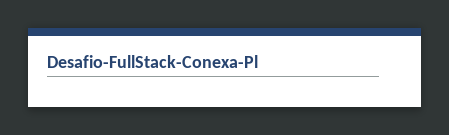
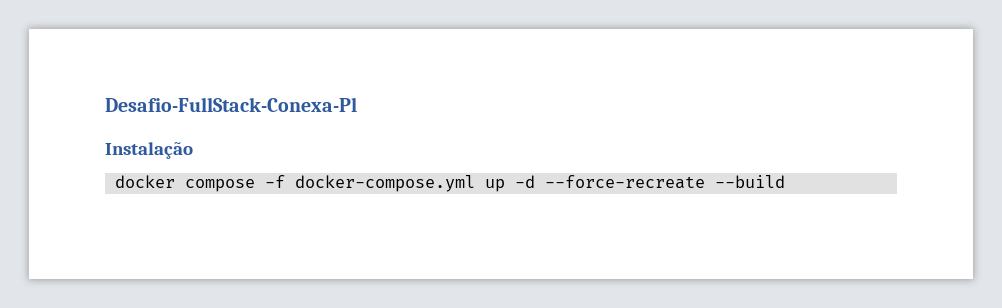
(258, 61) none -> [105,142,193,159] [115,175,786,192] // Instalação // docker compose -f docker-compose.yml up -d --force-recreate --build

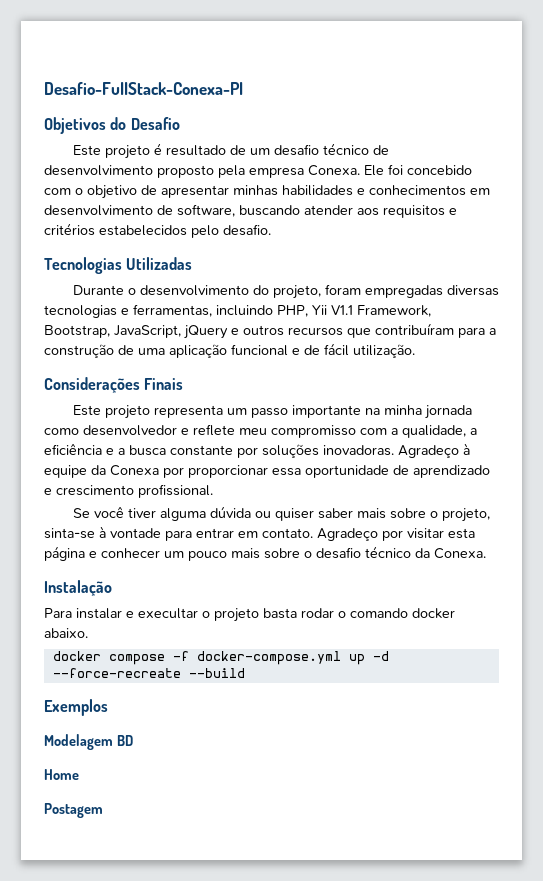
[105,142,193,159] Instalação -> [44,117,180,134] [72,143,389,159] [44,164,472,178] [44,185,490,199] [44,204,457,218] [44,223,271,238] [44,257,193,274] [72,284,499,299] [44,304,431,318] [44,323,496,339] [44,343,415,358] [44,377,184,394] [72,405,472,419] [44,424,477,438] [44,443,470,458] [44,465,490,478] [44,484,213,498] [72,506,490,522] [44,526,475,541] [44,546,486,561] [44,580,112,597] [44,608,455,622] [44,628,88,638] Objetivos do Desafio // Este projeto é resultado de um desafio técnico de desenvolvimento proposto pela empresa Conexa. Ele foi concebido com o objetivo de apresentar minhas habilidades e conhecimentos em desenvolvimento de software, buscando atender aos requisitos e critérios estabelecidos pelo desafio. // Tecnologias Utilizadas // Durante o desenvolvimento do projeto, foram empregadas diversas tecnologias e ferramentas, incluindo PHP, Yii V1.1 Framework, Bootstrap, JavaScript, jQuery e outros recursos que contribuíram para a construção de uma aplicação funcional e de fácil utilização. // Considerações Finais // Este projeto representa um passo importante na minha jornada como desenvolvedor e reflete meu compromisso com a qualidade, a eficiência e a busca constante por soluções inovadoras. Agradeço à equipe da Conexa por proporcionar essa oportunidade de aprendizado e crescimento profissional. // Se você tiver alguma dúvida ou quiser saber mais sobre o projeto, sinta-se à vontade para entrar em contato. Agradeço por visitar esta página e conhecer um pouco mais sobre o desafio técnico da Conexa. // Instalação // Para instalar e execultar o projeto basta rodar o comando docker abaixo.
(786, 181) none -> [44,699,108,716] [44,734,133,750] [44,769,79,780] [44,803,103,818] // Exemplos // Modelagem BD // Home // Postagem

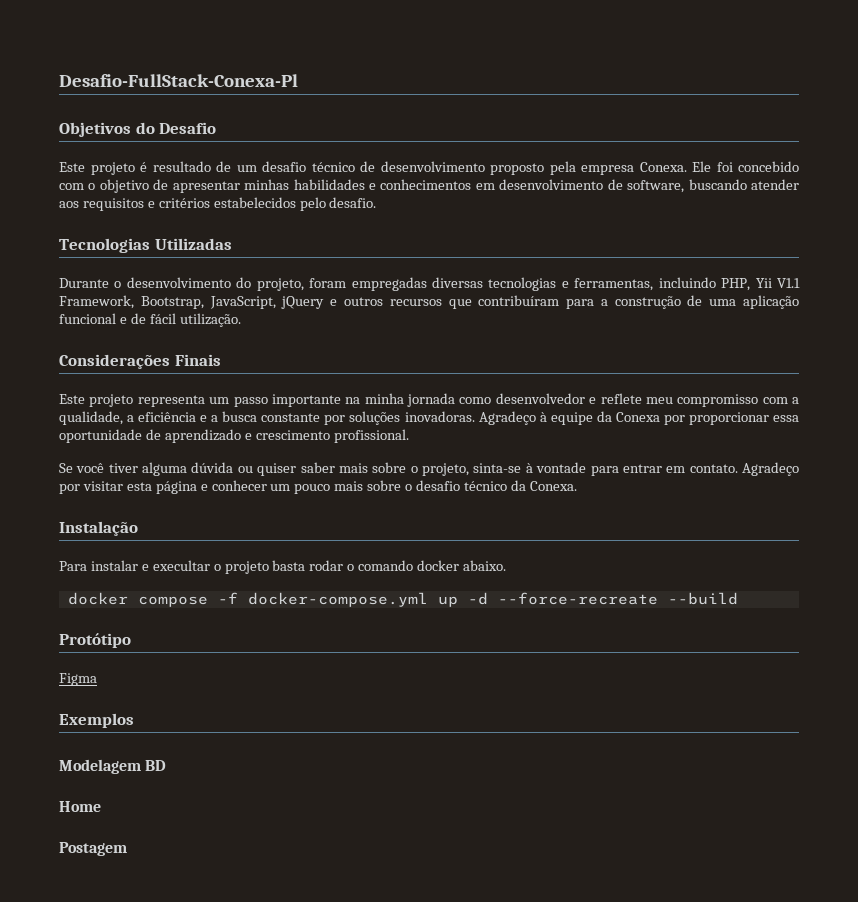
(245, 673) none -> [59,633,131,648] [59,673,97,686] // Protótipo // Figma

